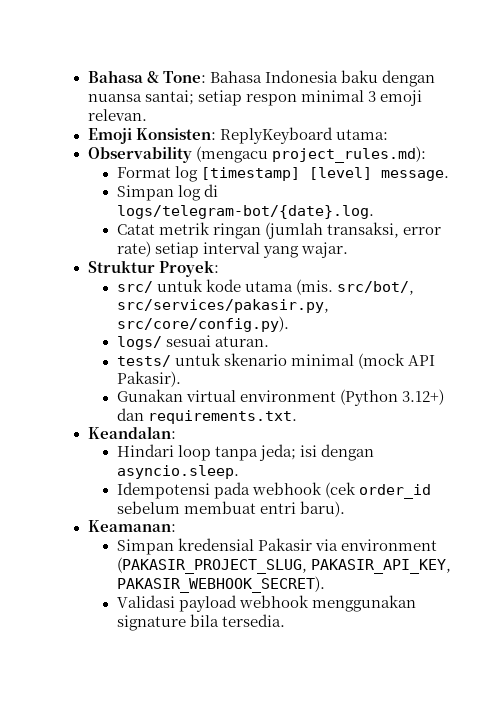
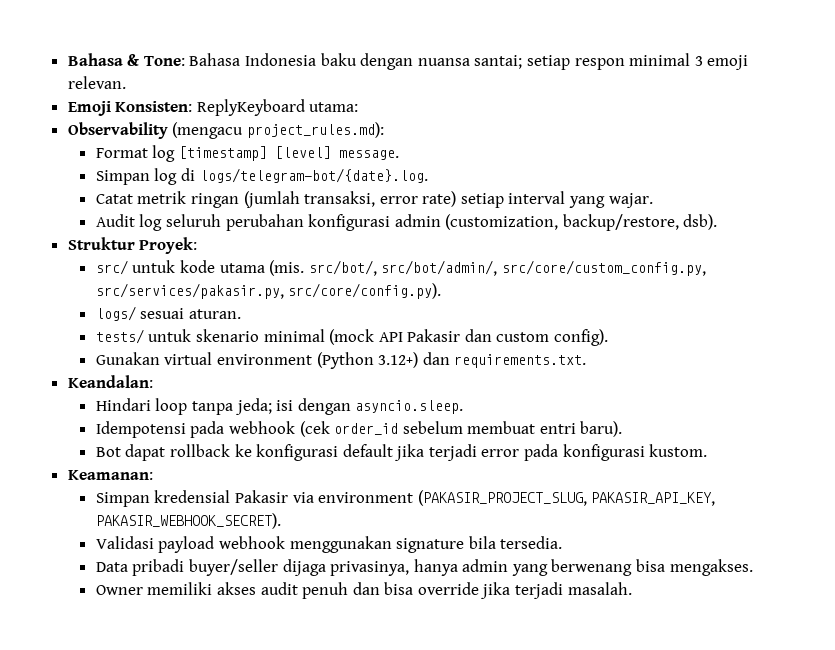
(349, 250) none -> [95,214,718,231] // Audit log seluruh perubahan konfigurasi admin (customization, backup/restore, dsb).
(415, 288) none -> [381,260,706,276] src/bot/admin/, src/core/custom_config.py,
[116,371,181,387] Pakasir). -> [407,329,609,346] Pakasir dan custom config).
(346, 509) none -> [95,444,708,461] // Bot dapat rollback ke konfigurasi default jika terjadi error pada konfigurasi kustom.
(286, 620) none -> [95,559,753,576] [95,582,632,599] // Data pribadi buyer/seller dijaga privasinya, hanya admin yang berwenang bisa mengakses. // Owner memiliki akses audit penuh dan bisa override jika terjadi masalah.

